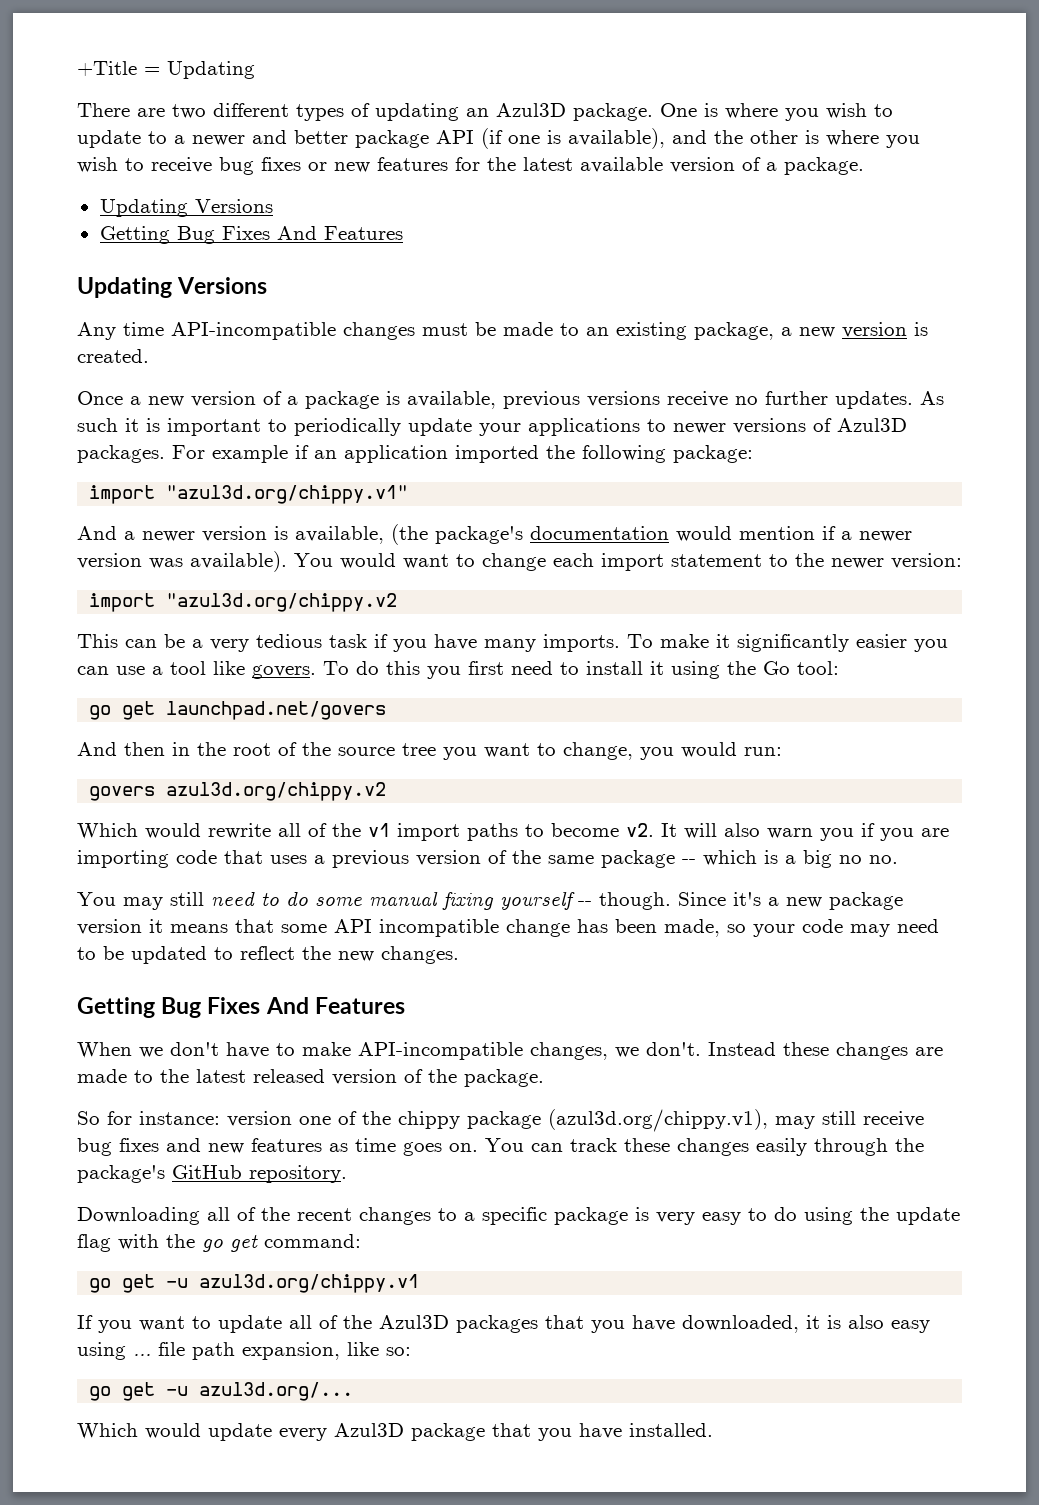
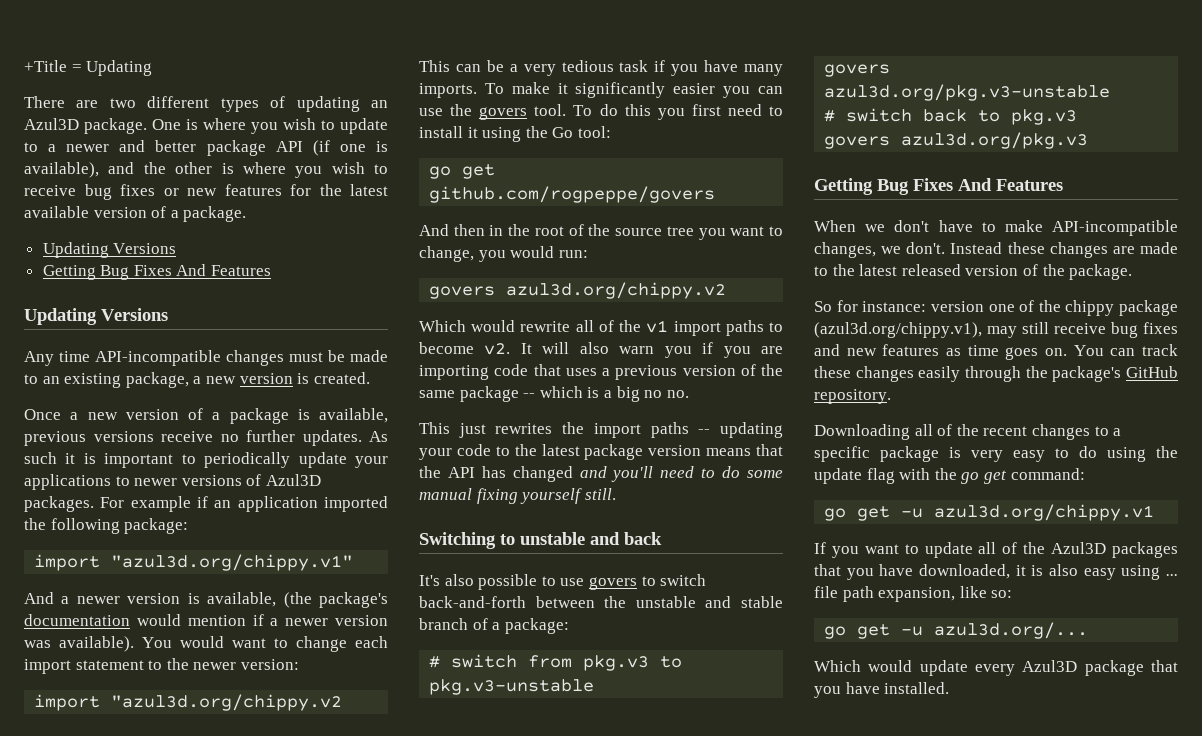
[152,661,316,679] a tool like govers. -> [450,104,567,120] the govers tool.
[166,701,387,720] launchpad.net/govers -> [429,186,716,203] github.com/rogpeppe/govers
[77,892,204,910] You may still -> [419,422,783,438] [419,444,783,460] [419,466,654,482] This just rewrites the import paths -- updating your code to the latest package version means that the API has changed and you'll
[578,892,903,910] [77,919,939,937] [77,946,459,964] -- though. Since it's a new package version it means that some API incompatible change has been made, so your code may need to be updated to reflect the new changes. -> [584,488,616,500] [419,532,662,549] [419,574,707,590] [419,596,783,608] [419,618,569,634] [429,654,683,671] [429,679,595,695] [824,64,891,77] [824,84,1111,101] [824,108,1078,125] [824,132,1089,149] still. // Switching to unstable and back // It's also possible to use govers to switch back-and-forth between the unstable and stable branch of a package: // # switch from pkg.v3 to pkg.v3-unstable // govers azul3d.org/pkg.v3-unstable // # switch back to pkg.v3 // govers azul3d.org/pkg.v3

